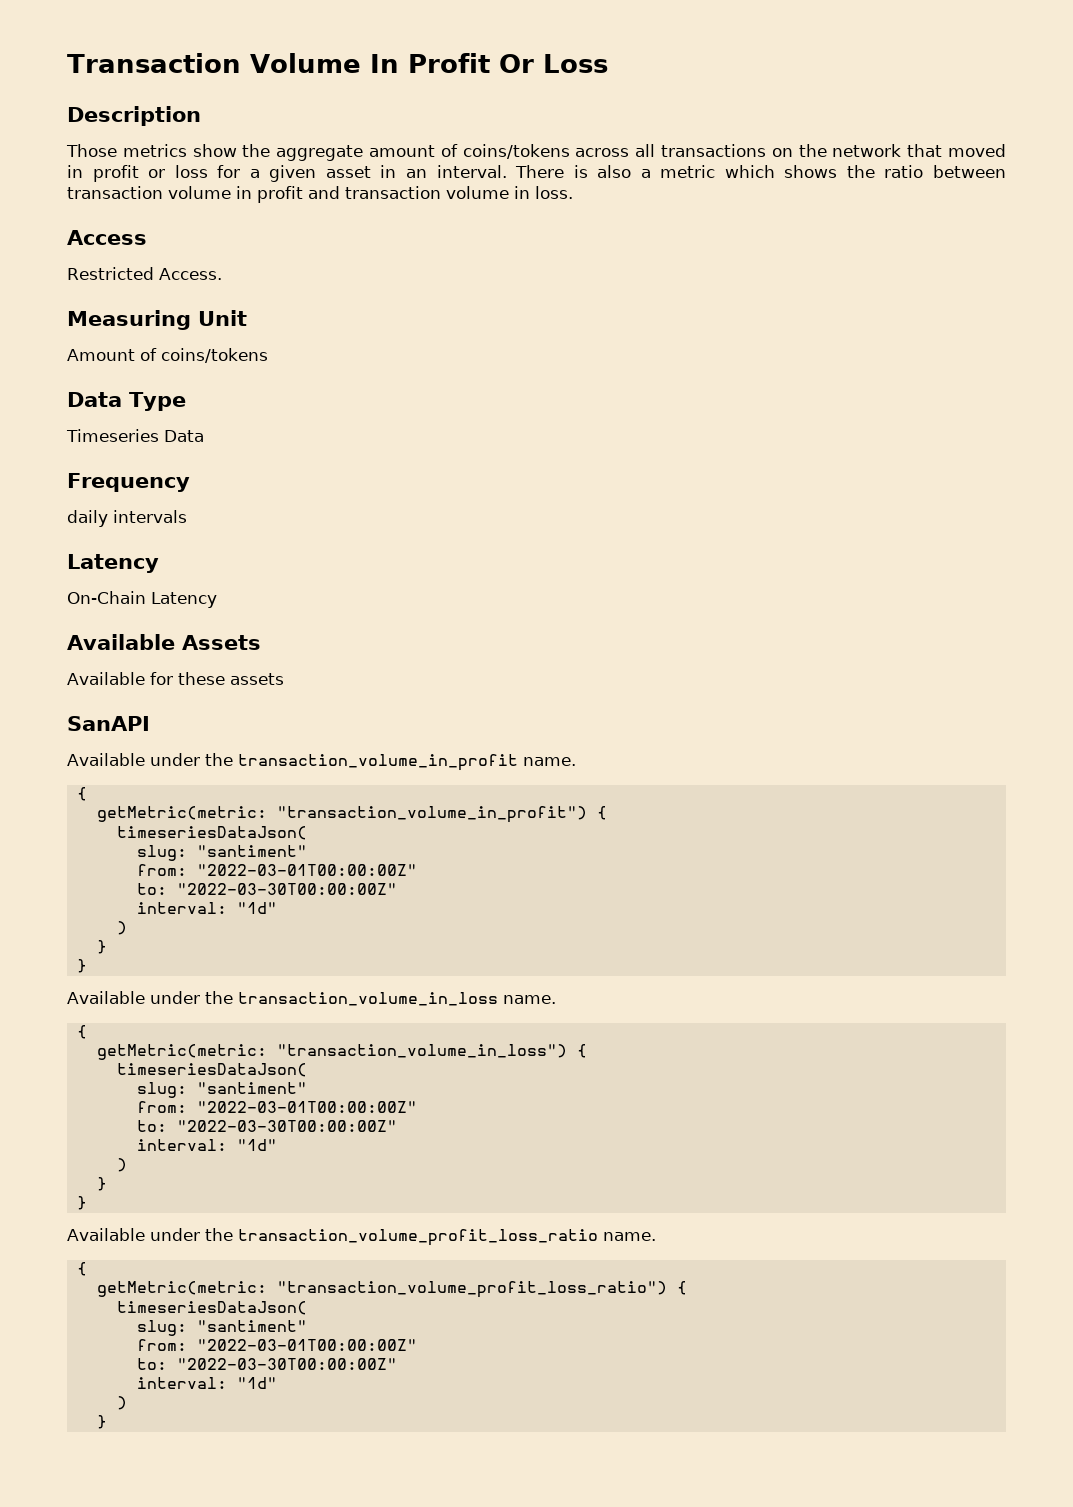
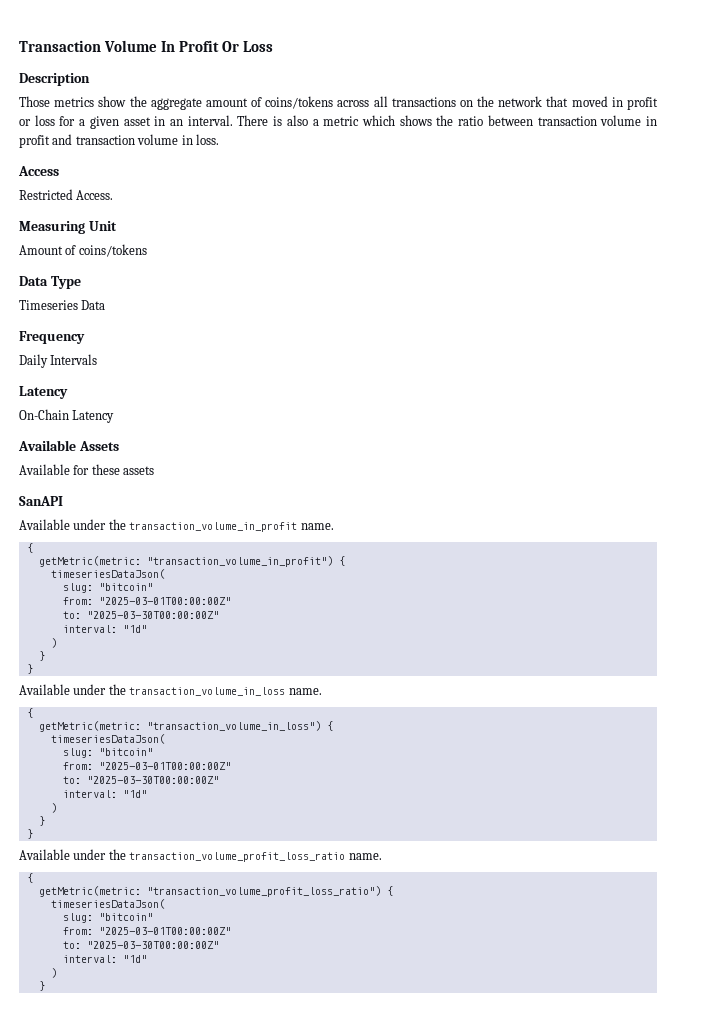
[67,510,187,527] daily intervals -> [19,354,98,368] Daily Intervals
[196,845,307,857] [136,864,417,876] [136,883,397,895] "santiment" // from: "2022-03-01T00:00:00Z" // to: "2022-03-30T00:00:00Z" -> [98,583,153,591] [62,597,231,605] [62,611,219,619] "bitcoin" // from: "2025-03-01T00:00:00Z" // to: "2025-03-30T00:00:00Z"
[196,1082,307,1094] [136,1101,417,1113] [136,1120,397,1132] "santiment" // from: "2022-03-01T00:00:00Z" // to: "2022-03-30T00:00:00Z" -> [98,748,153,756] [62,762,231,770] [62,776,219,784] "bitcoin" // from: "2025-03-01T00:00:00Z" // to: "2025-03-30T00:00:00Z"
[196,1320,307,1332] [136,1339,417,1351] [136,1358,397,1370] "santiment" // from: "2022-03-01T00:00:00Z" // to: "2022-03-30T00:00:00Z" -> [98,913,153,921] [62,927,231,935] [62,941,219,949] "bitcoin" // from: "2025-03-01T00:00:00Z" // to: "2025-03-30T00:00:00Z"

